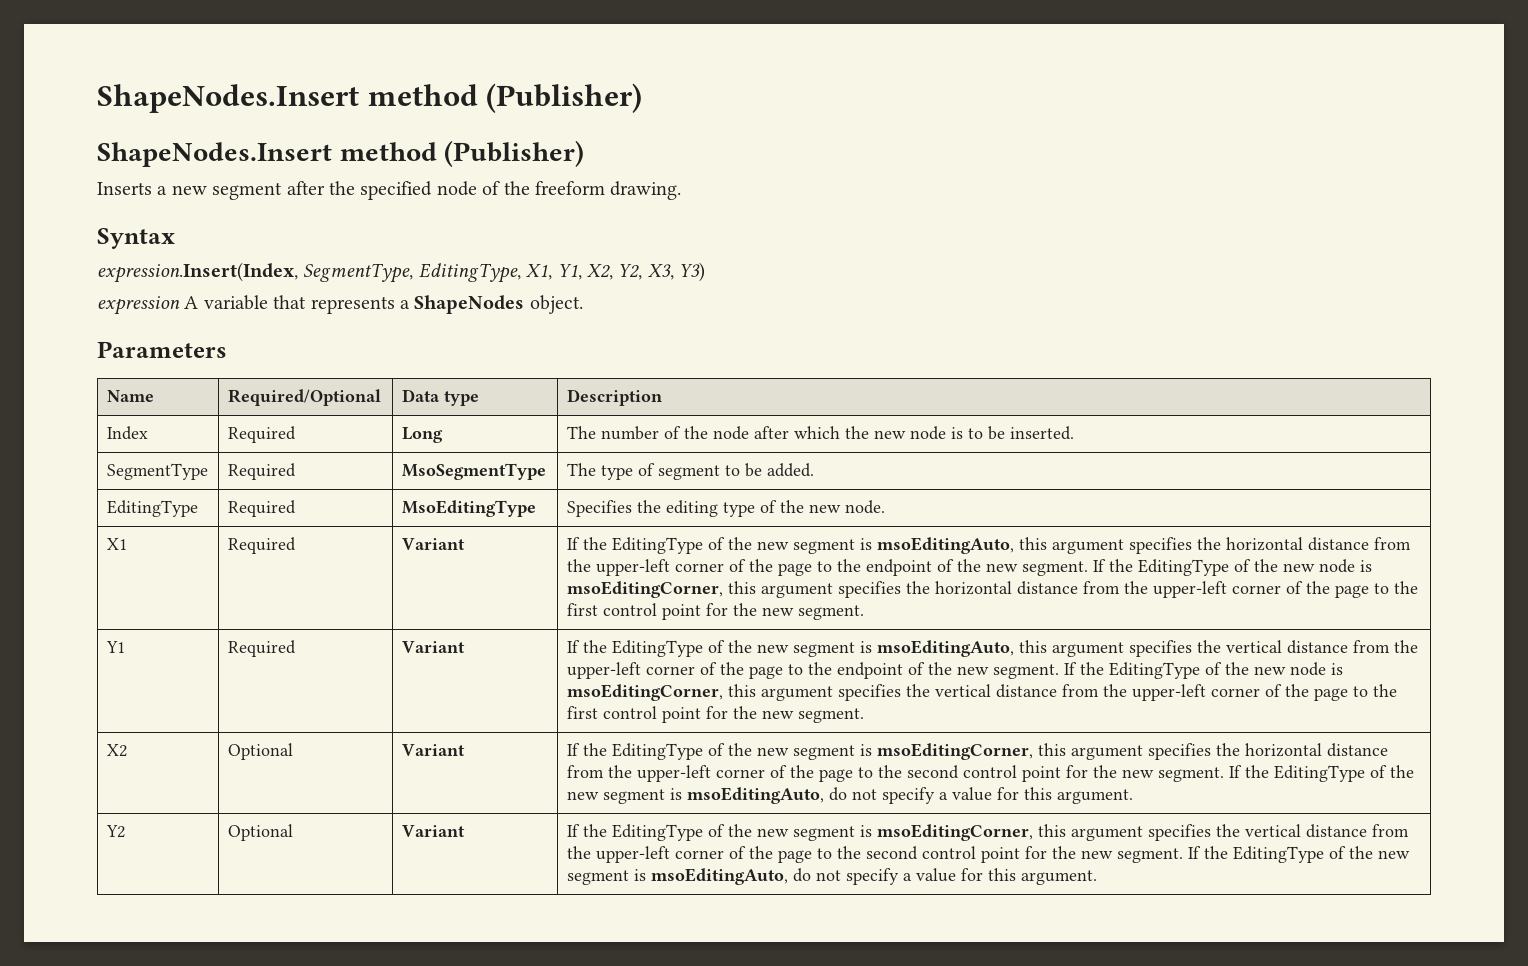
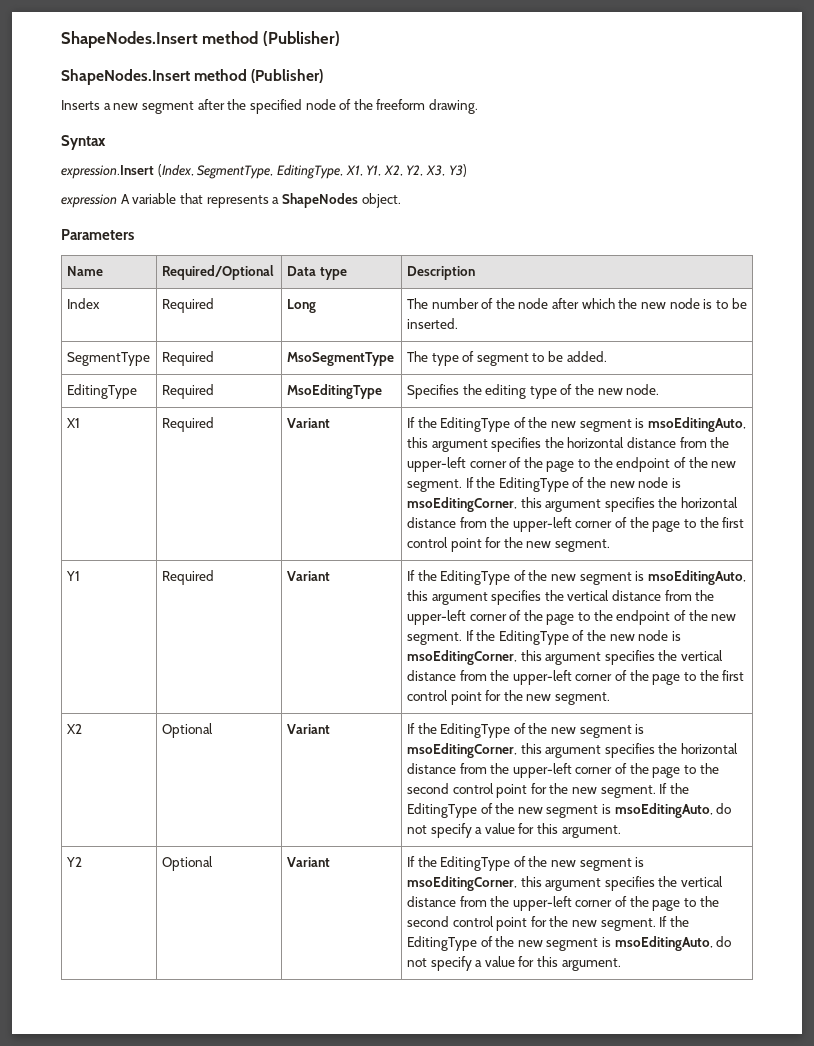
[97,262,298,283] expression.Insert(Index, -> [61,164,194,179] expression.Insert (Index,

